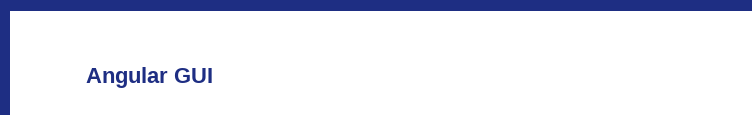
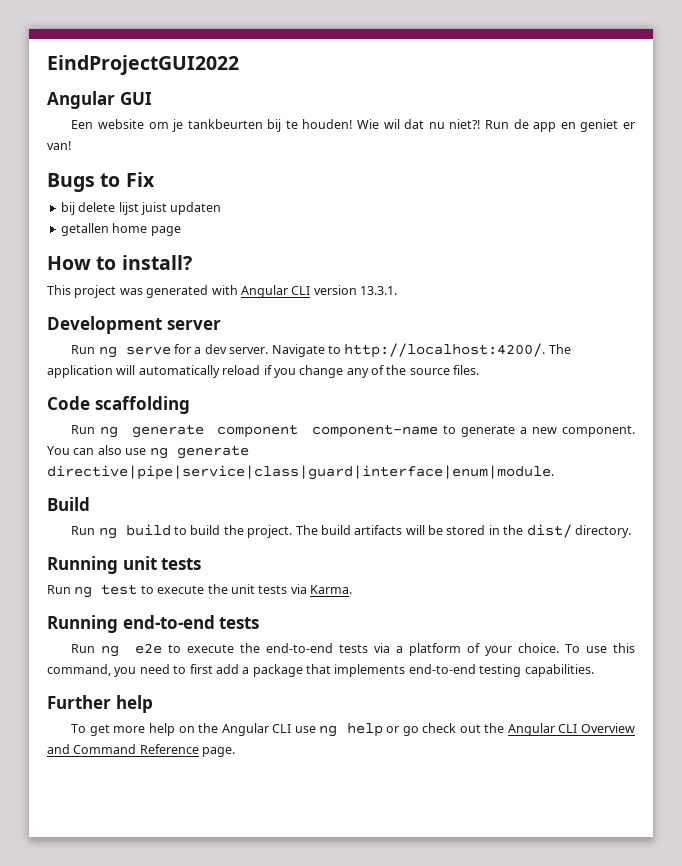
(86, 77) none -> [47,55,239,75] EindProjectGUI2022 //
(213, 75) none -> [71,119,635,132] [47,141,71,150] [47,172,155,192] [60,202,222,215] [60,223,181,236] [47,255,192,270] [47,285,397,298] [47,316,221,334] [71,343,571,358] [47,365,480,378] [47,396,190,414] [71,424,635,438] [47,445,249,459] [47,465,554,480] [47,497,90,511] [71,524,631,539] [47,556,202,574] [47,584,352,598] [47,615,260,633] [71,643,636,657] [47,664,594,677] [47,695,153,713] [71,723,636,737] [47,744,236,757] // Een website om je tankbeurten bij te houden! Wie wil dat nu niet?! Run de app en geniet er van! // Bugs to Fix // bij delete lijst juist updaten // getallen home page // How to install? // This project was generated with Angular CLI version 13.3.1. // Development server // Run ng serve for a dev server. Navigate to http://localhost:4200/. The application will automatically reload if you change any of the source files. // Code scaffolding // Run ng generate component component-name to generate a new component. You can also use ng generate directive|pipe|service|class|guard|interface|enum|module. // Build // Run ng build to build the project. The build artifacts will be stored in the dist/ directory. // Running unit tests // Run ng test to execute the unit tests via Karma. // Running end-to-end tests // Run ng e2e to execute the end-to-end tests via a platform of your choice. To use this command, you need to first add a package that implements end-to-end testing capabilities. // Further help // To get more help on the Angular CLI use ng help or go check out the Angular CLI Overview and Command Reference page.

